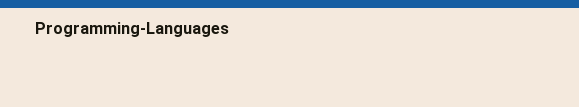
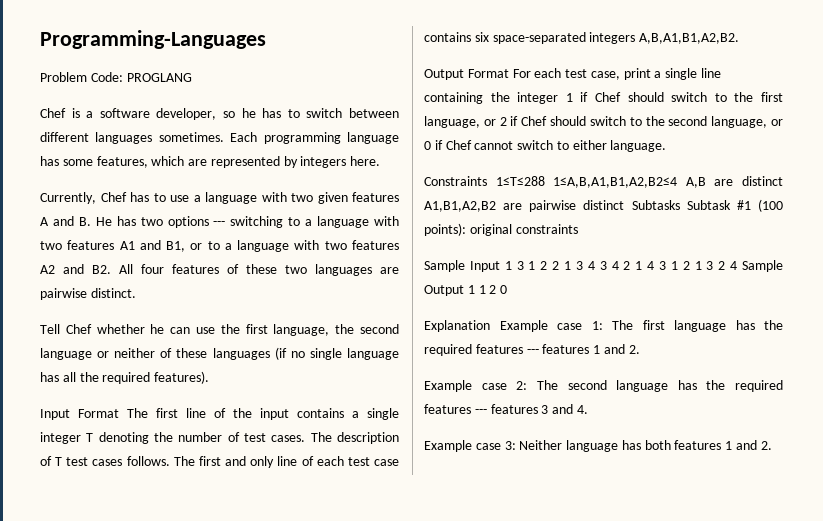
(229, 29) none -> [40,72,192,82] [40,108,399,120] [40,132,399,144] [40,156,381,168] [40,192,399,204] [40,216,400,228] [40,240,399,252] [40,264,399,276] [40,288,136,300] [40,324,400,336] [40,347,399,360] [40,371,210,384] [40,408,399,420] [40,432,399,444] [40,456,399,468] [424,32,740,44] [424,68,722,80] [424,92,783,104] [424,116,783,128] [424,140,667,152] [424,176,783,188] [424,199,783,212] [424,223,578,236] [424,260,784,272] [424,285,508,296] [424,320,783,332] [424,344,640,356] [424,380,783,392] [424,404,588,414] [424,440,772,452] // Problem Code: PROGLANG // Chef is a software developer, so he has to switch between different languages sometimes. Each programming language has some features, which are represented by integers here. // Currently, Chef has to use a language with two given features A and B. He has two options --- switching to a language with two features A1 and B1, or to a language with two features A2 and B2. All four features of these two languages are pairwise distinct. // Tell Chef whether he can use the first language, the second language or neither of these languages (if no single language has all the required features). // Input Format The first line of the input contains a single integer T denoting the number of test cases. The description of T test cases follows. The first and only line of each test case contains six space-separated integers A,B,A1,B1,A2,B2. // Output Format For each test case, print a single line containing the integer 1 if Chef should switch to the first language, or 2 if Chef should switch to the second language, or 0 if Chef cannot switch to either language. // Constraints 1≤T≤288 1≤A,B,A1,B1,A2,B2≤4 A,B are distinct A1,B1,A2,B2 are pairwise distinct Subtasks Subtask #1 (100 points): original constraints // Sample Input 1 3 1 2 2 1 3 4 3 4 2 1 4 3 1 2 1 3 2 4 Sample Output 1 1 2 0 // Explanation Example case 1: The first language has the required features --- features 1 and 2. // Example case 2: The second language has the required features --- features 3 and 4. // Example case 3: Neither language has both features 1 and 2.

